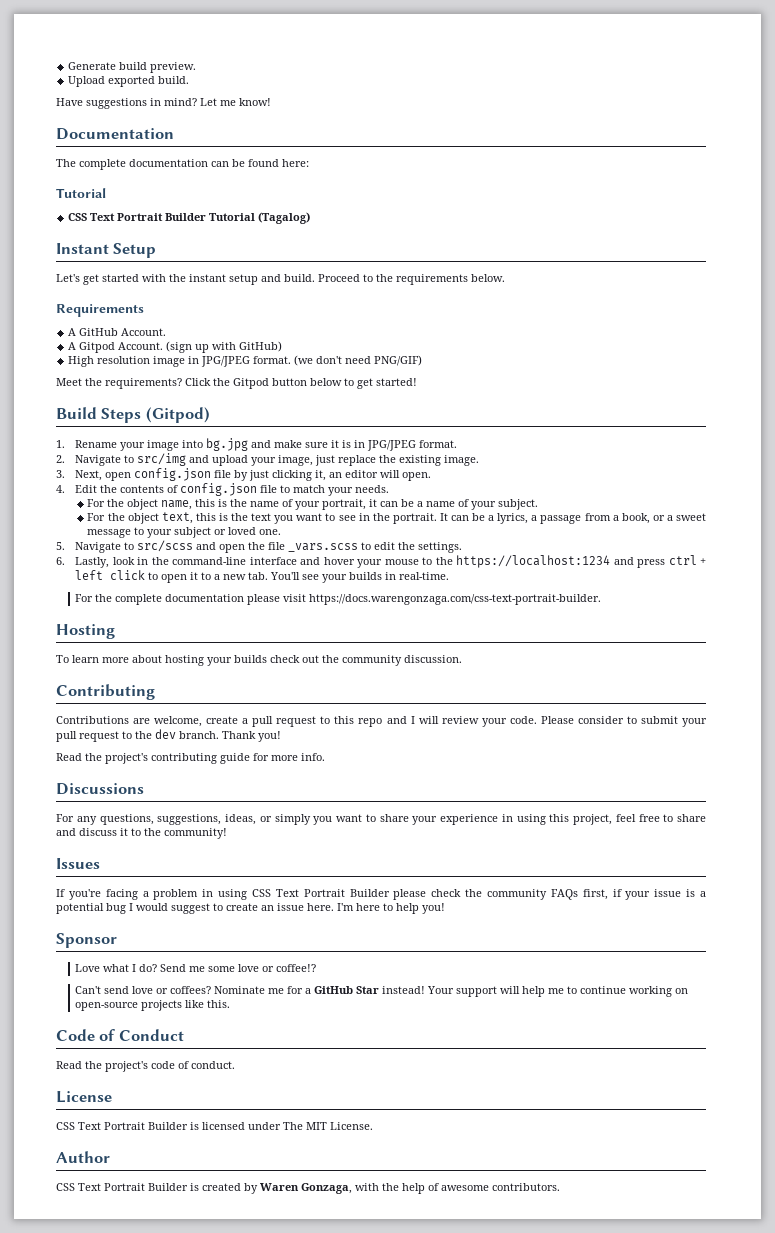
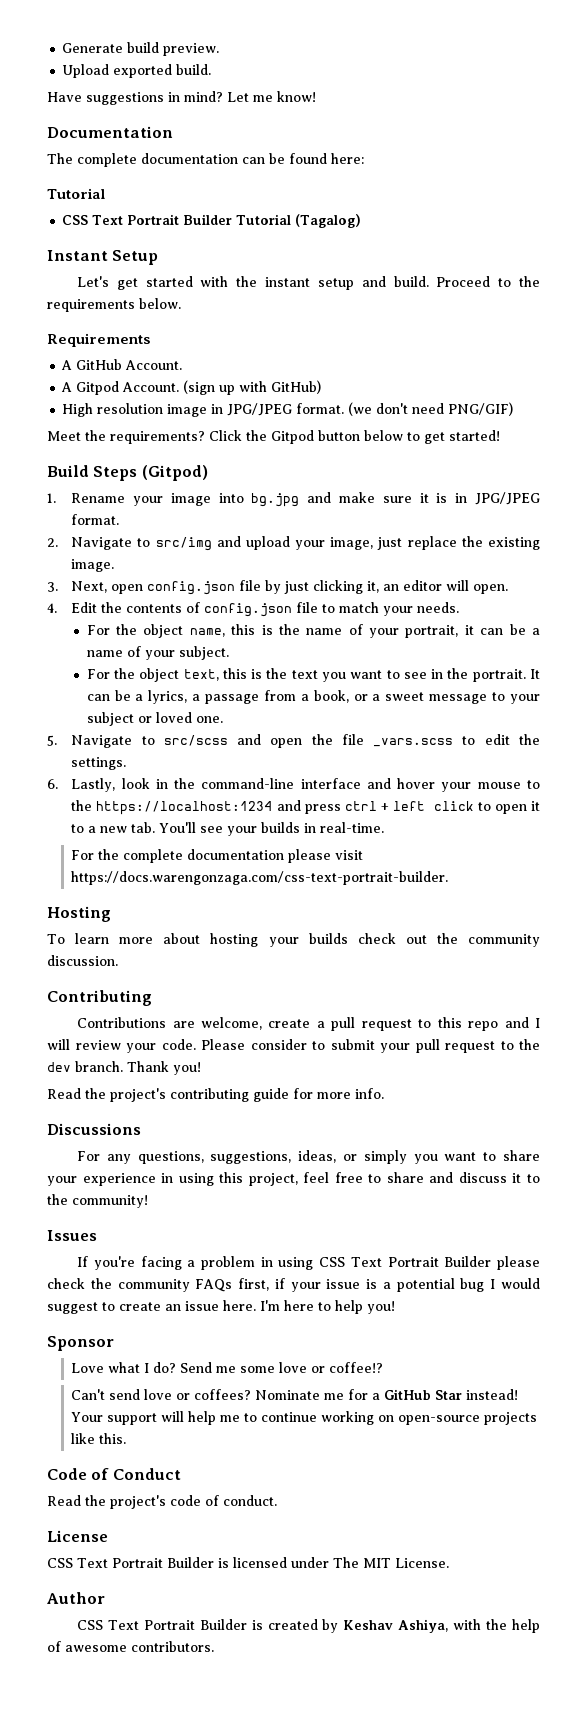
[260,1183,352,1194] Waren Gonzaga, -> [343,1619,449,1633] Keshav Ashiya,

